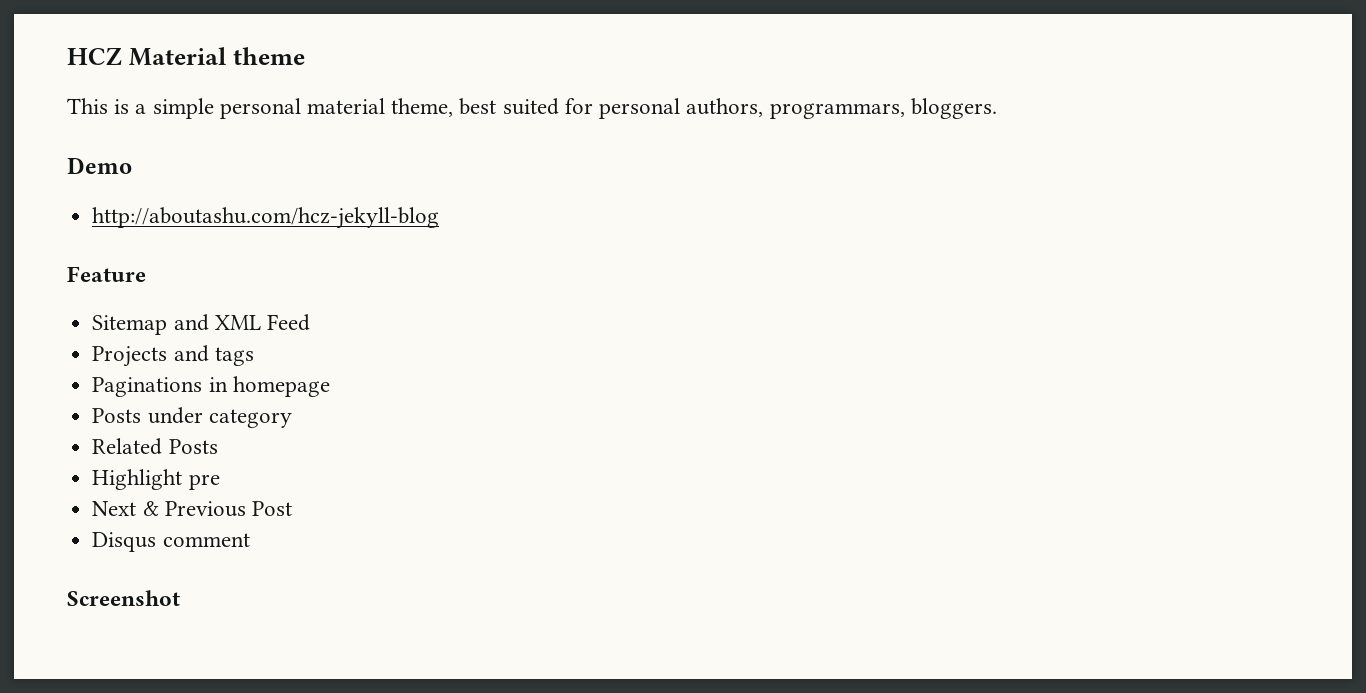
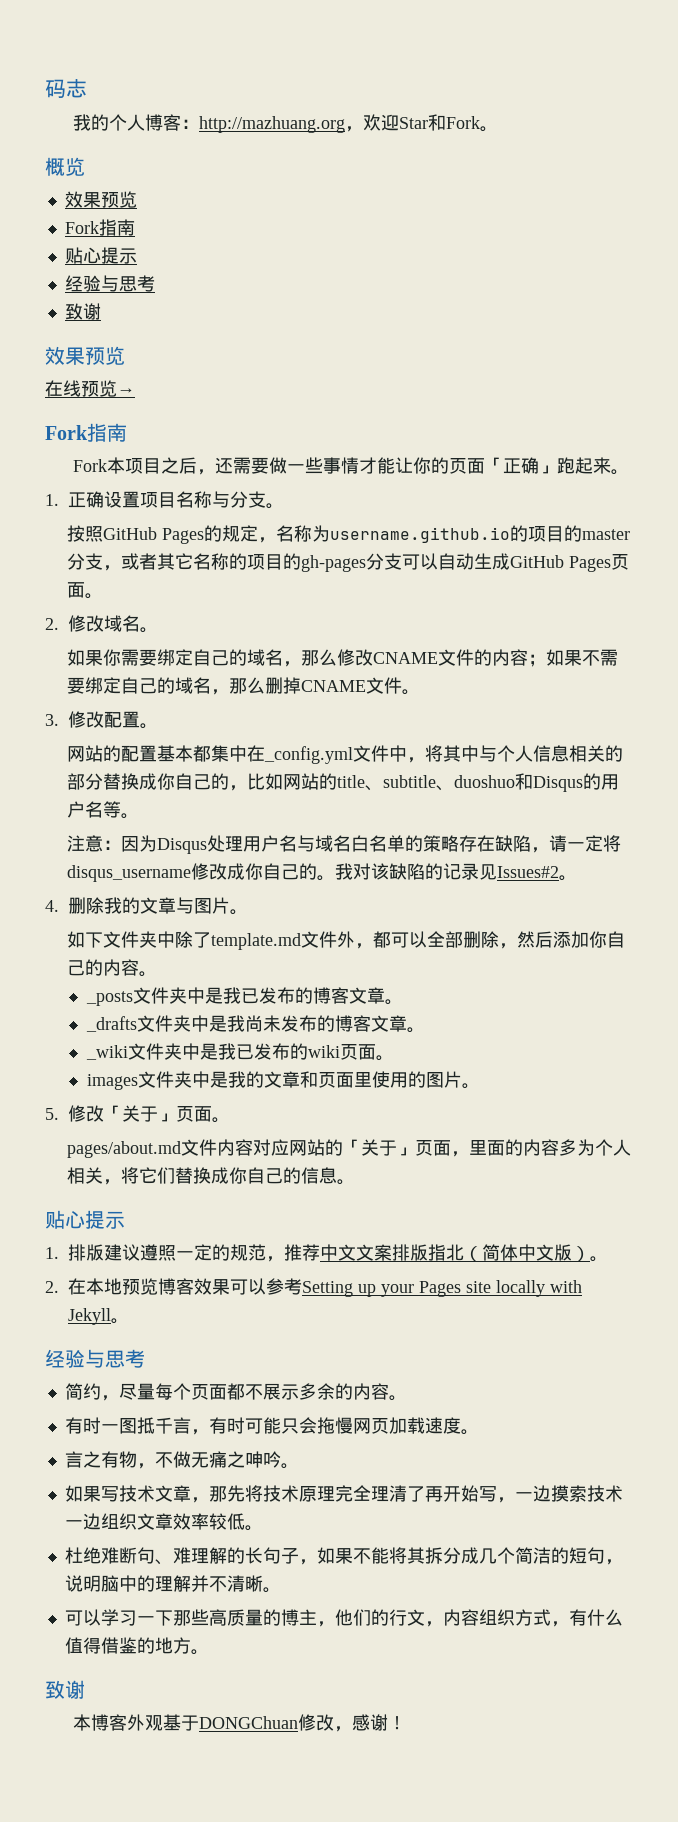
[67,47,305,66] [67,98,997,119] [67,157,132,174] [92,207,440,229] [67,266,146,282] [92,314,310,335] [92,345,254,367] [92,376,330,397] [92,407,292,428] [92,438,218,455] [92,469,220,490] [92,501,292,517] [92,532,250,552] [67,590,180,606] HCZ Material theme // This is a simple personal material theme, best suited for personal authors, programmars, bloggers. // Demo // http://aboutashu.com/hcz-jekyll-blog // Feature // Sitemap and XML Feed // Projects and tags // Paginations in homepage // Posts under category // Related Posts // Highlight pre // Next & Previous Post // Disqus comment // Screenshot -> [45,79,87,98] [73,114,499,133] [45,157,85,176] [64,191,137,208] [64,219,135,236] [64,247,137,264] [64,275,155,292] [64,303,101,320] [45,346,125,365] [45,380,135,397] [45,423,127,442] [73,457,630,475] [45,491,284,509] [66,525,630,544] [66,553,629,572] [66,582,103,599] [45,615,158,633] [66,649,618,667] [66,677,420,695] [45,711,158,729] [66,745,623,764] [66,773,619,792] [66,801,139,819] [66,835,621,854] [66,863,577,882] [45,897,248,915] [66,931,625,950] [66,959,157,977] [85,987,403,1006] [85,1015,425,1033] [85,1043,394,1061] [86,1071,480,1090] [45,1105,230,1123] [66,1139,631,1158] [66,1167,355,1185] [45,1210,125,1229] [45,1244,608,1262] [45,1278,582,1297] [68,1308,129,1325] [45,1349,145,1368] [64,1383,407,1401] [64,1417,479,1435] [64,1451,299,1469] [64,1485,623,1503] [64,1513,263,1531] [64,1547,623,1565] [64,1575,281,1593] [64,1609,623,1627] [64,1637,209,1655] [45,1680,85,1699] [73,1714,407,1732] 码志 // 我的个人博客：http://mazhuang.org，欢迎Star和Fork。 // 概览 // 效果预览 // Fork指南 // 贴心提示 // 经验与思考 // 致谢 // 效果预览 // 在线预览→ // Fork指南 // Fork本项目之后，还需要做一些事情才能让你的页面「正确」跑起来。 // 1.正确设置项目名称与分支。 // 按照GitHub Pages的规定，名称为username.github.io的项目的master分支，或者其它名称的项目的gh-pages分支可以自动生成GitHub Pages页面。 // 2.修改域名。 // 如果你需要绑定自己的域名，那么修改CNAME文件的内容；如果不需要绑定自己的域名，那么删掉CNAME文件。 // 3.修改配置。 // 网站的配置基本都集中在_config.yml文件中，将其中与个人信息相关的部分替换成你自己的，比如网站的title、subtitle、duoshuo和Disqus的用户名等。 // 注意：因为Disqus处理用户名与域名白名单的策略存在缺陷，请一定将disqus_username修改成你自己的。我对该缺陷的记录见Issues#2。 // 4.删除我的文章与图片。 // 如下文件夹中除了template.md文件外，都可以全部删除，然后添加你自己的内容。 // _posts文件夹中是我已发布的博客文章。 // _drafts文件夹中是我尚未发布的博客文章。 // _wiki文件夹中是我已发布的wiki页面。 // images文件夹中是我的文章和页面里使用的图片。 // 5.修改「关于」页面。 // pages/about.md文件内容对应网站的「关于」页面，里面的内容多为个人相关，将它们替换成你自己的信息。 // 贴心提示 // 1.排版建议遵照一定的规范，推荐中文文案排版指北（简体中文版）。 // 2.在本地预览博客效果可以参考Setting up your Pages site locally with Jekyll。 // 经验与思考 // 简约，尽量每个页面都不展示多余的内容。 // 有时一图抵千言，有时可能只会拖慢网页加载速度。 // 言之有物，不做无痛之呻吟。 // 如果写技术文章，那先将技术原理完全理清了再开始写，一边摸索技术一边组织文章效率较低。 // 杜绝难断句、难理解的长句子，如果不能将其拆分成几个简洁的短句，说明脑中的理解并不清晰。 // 可以学习一下那些高质量的博主，他们的行文，内容组织方式，有什么值得借鉴的地方。 // 致谢 // 本博客外观基于DONGChuan修改，感谢！

